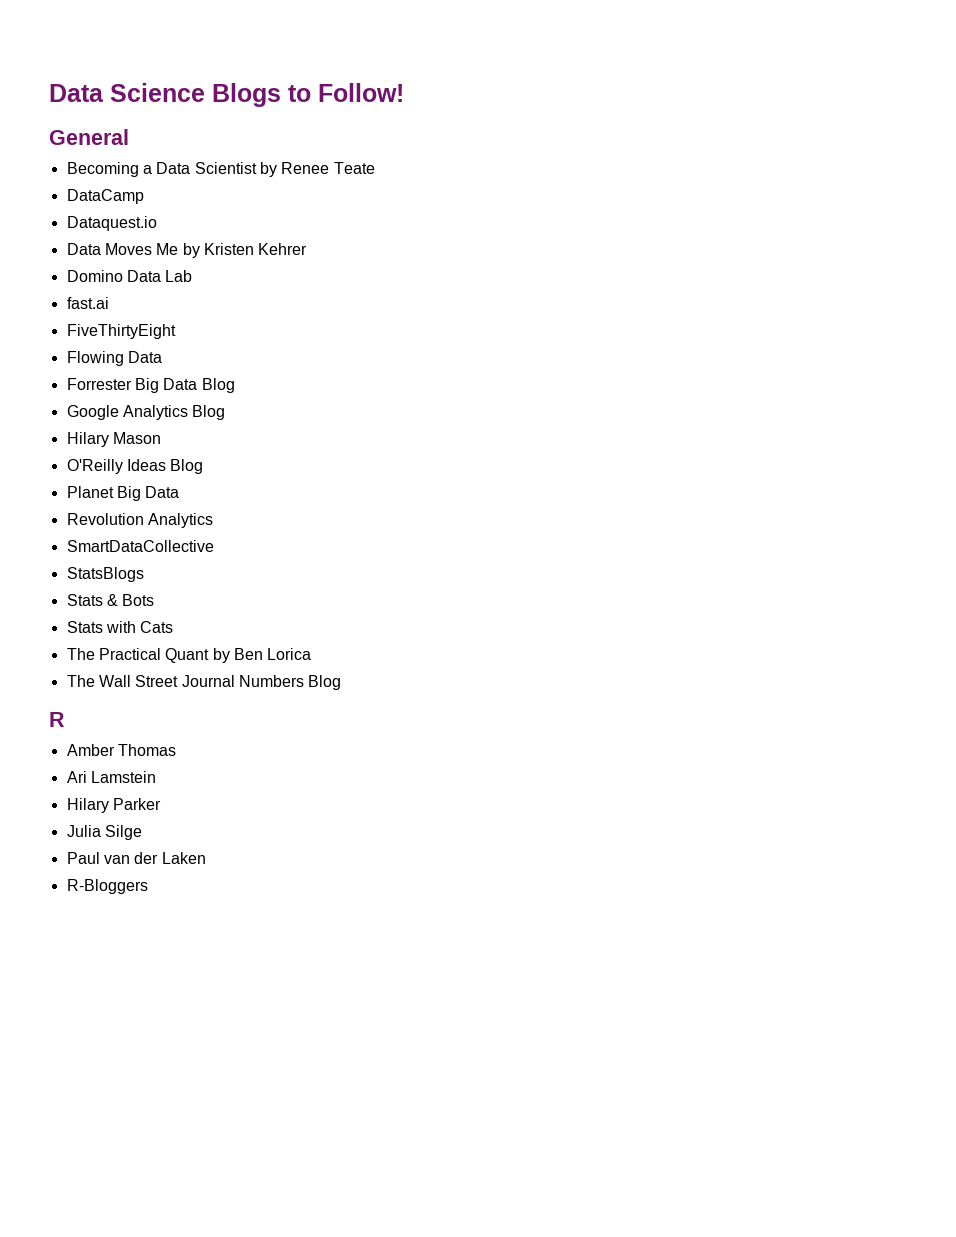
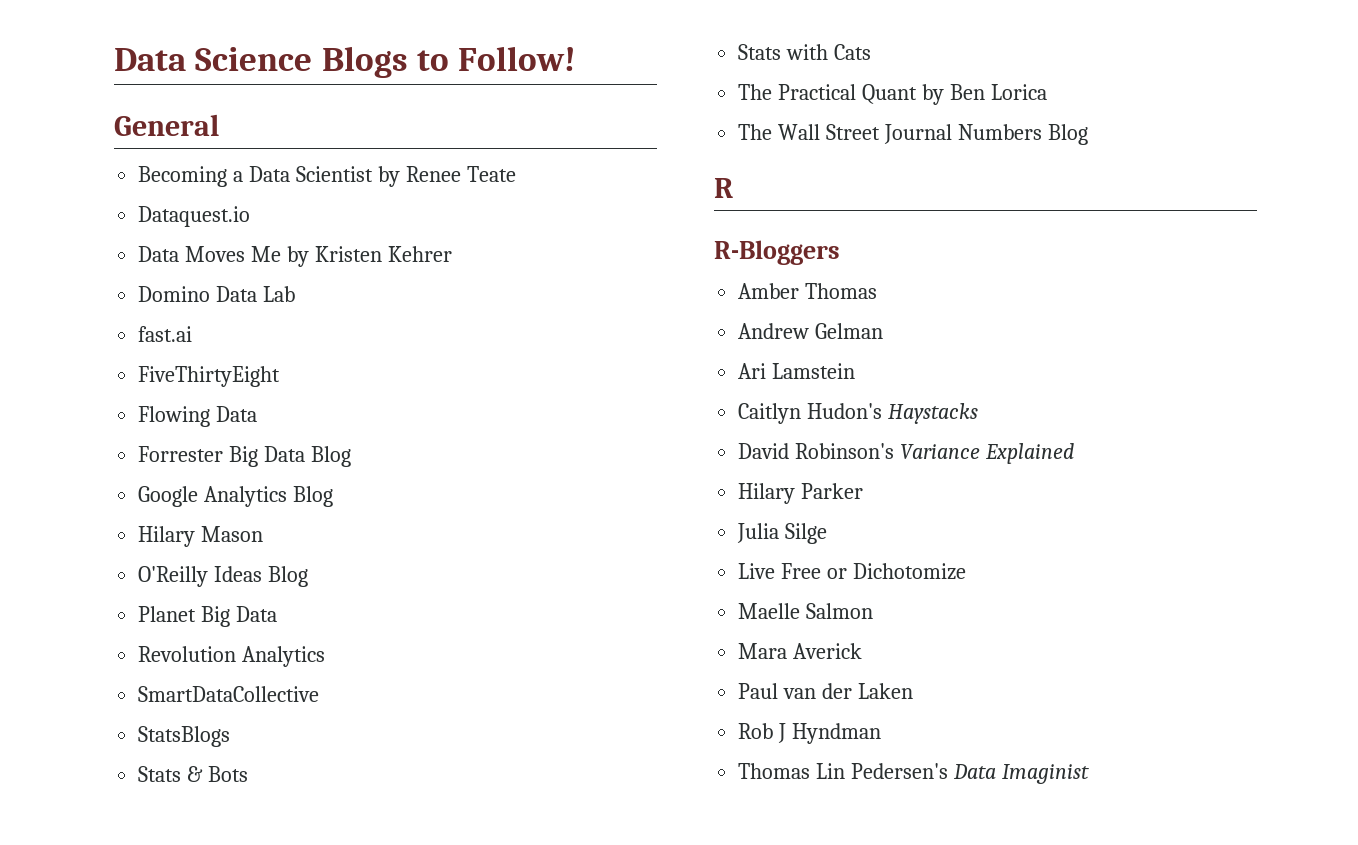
[66,189,144,204] // DataCamp -> (516, 174) none
(65, 719) none -> [714,240,840,265] // R-Bloggers
(176, 750) none -> [738,323,884,339] // Andrew Gelman
[66,798,161,813] [66,825,142,840] [66,852,206,864] [66,879,148,894] Hilary Parker // Julia Silge // Paul van der Laken // R-Bloggers -> [738,403,979,424] [738,443,1075,464] [738,483,864,504] [737,523,828,544] [738,563,967,580] [738,603,874,619] [738,643,863,659] [738,683,914,699] [738,723,882,744] [738,763,1089,784] Caitlyn Hudon's Haystacks // David Robinson's Variance Explained // Hilary Parker // Julia Silge // Live Free or Dichotomize // Maelle Salmon // Mara Averick // Paul van der Laken // Rob J Hyndman // Thomas Lin Pedersen's Data Imaginist

